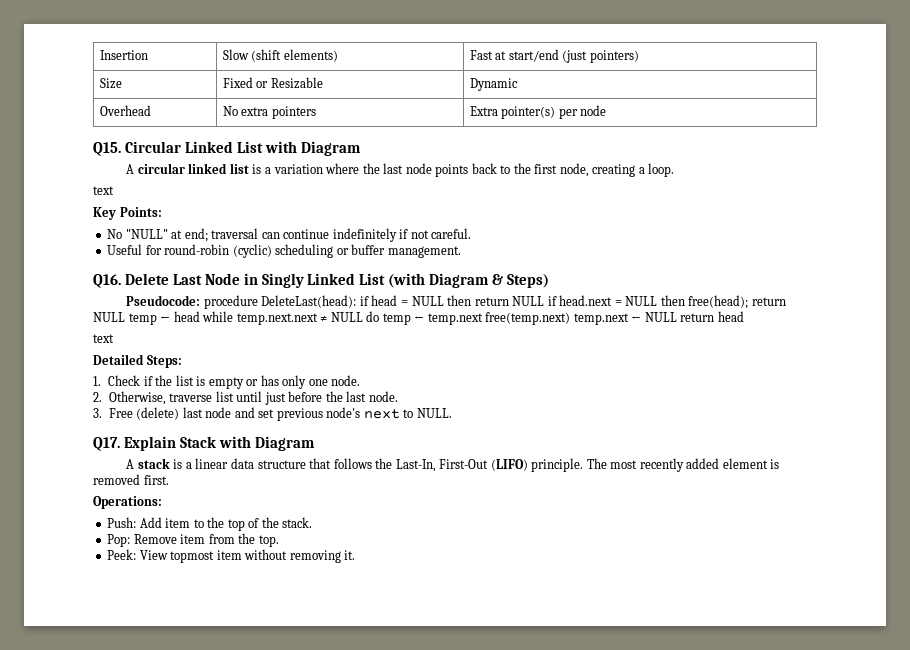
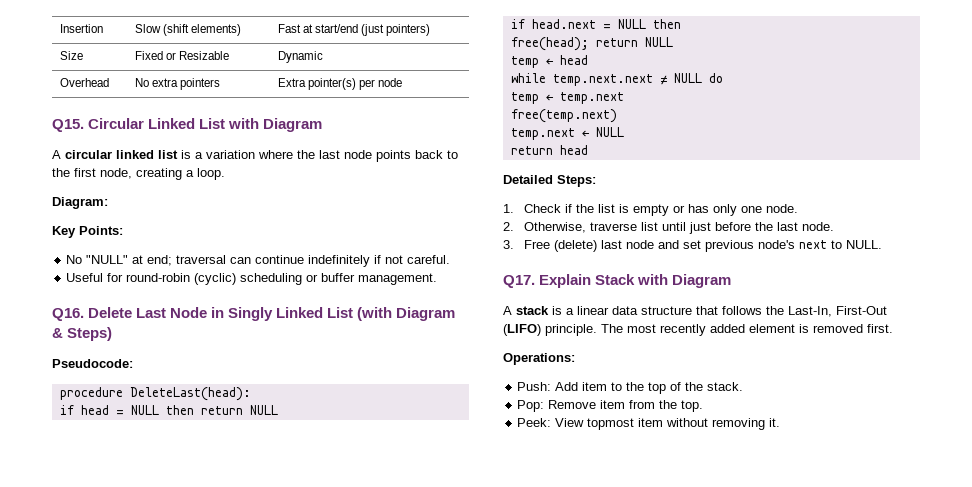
[93,186,114,195] text -> [52,197,108,209] Diagram:
(201, 300) none -> (133, 363) //
(357, 301) none -> (251, 394) //
(545, 301) none -> (278, 410) //
(685, 300) none -> (681, 24) //
(125, 317) none -> (673, 42) //
(200, 316) none -> (588, 60) //
(380, 316) none -> (723, 78) //
(483, 319) none -> (624, 98) //
(571, 318) none -> (617, 116) //
(677, 317) none -> (624, 132) //
[93,334,114,343] // text -> (588, 150) none

